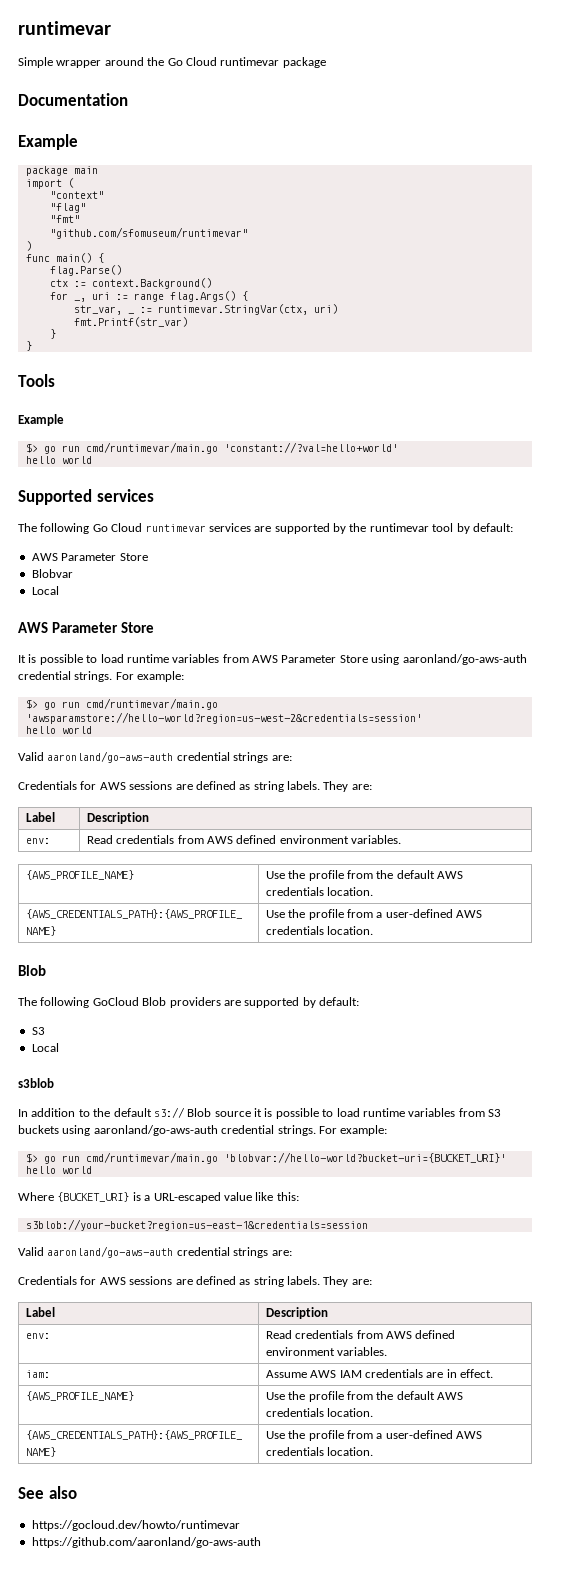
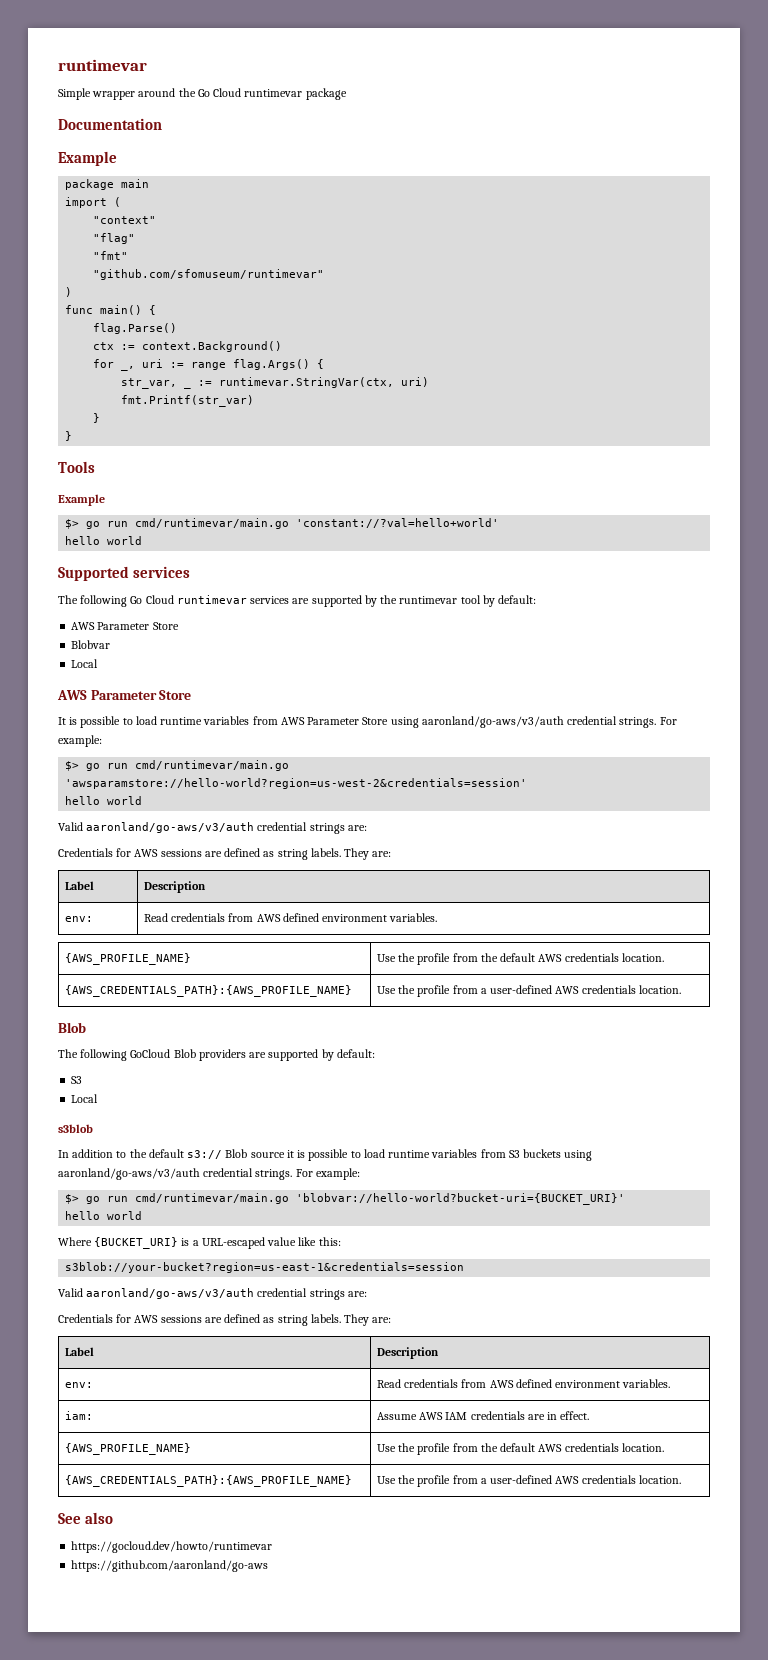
[402,654,527,665] aaronland/go-aws-auth -> [421,716,564,728] aaronland/go-aws/v3/auth
[47,751,174,763] aaronland/go-aws-auth -> [86,822,255,833] aaronland/go-aws/v3/auth
[93,1125,218,1136] aaronland/go-aws-auth -> [58,1168,200,1180] aaronland/go-aws/v3/auth
[47,1246,174,1258] aaronland/go-aws-auth -> [86,1288,255,1299] aaronland/go-aws/v3/auth
[31,1537,261,1548] https://github.com/aaronland/go-aws-auth -> [71,1560,269,1572] https://github.com/aaronland/go-aws

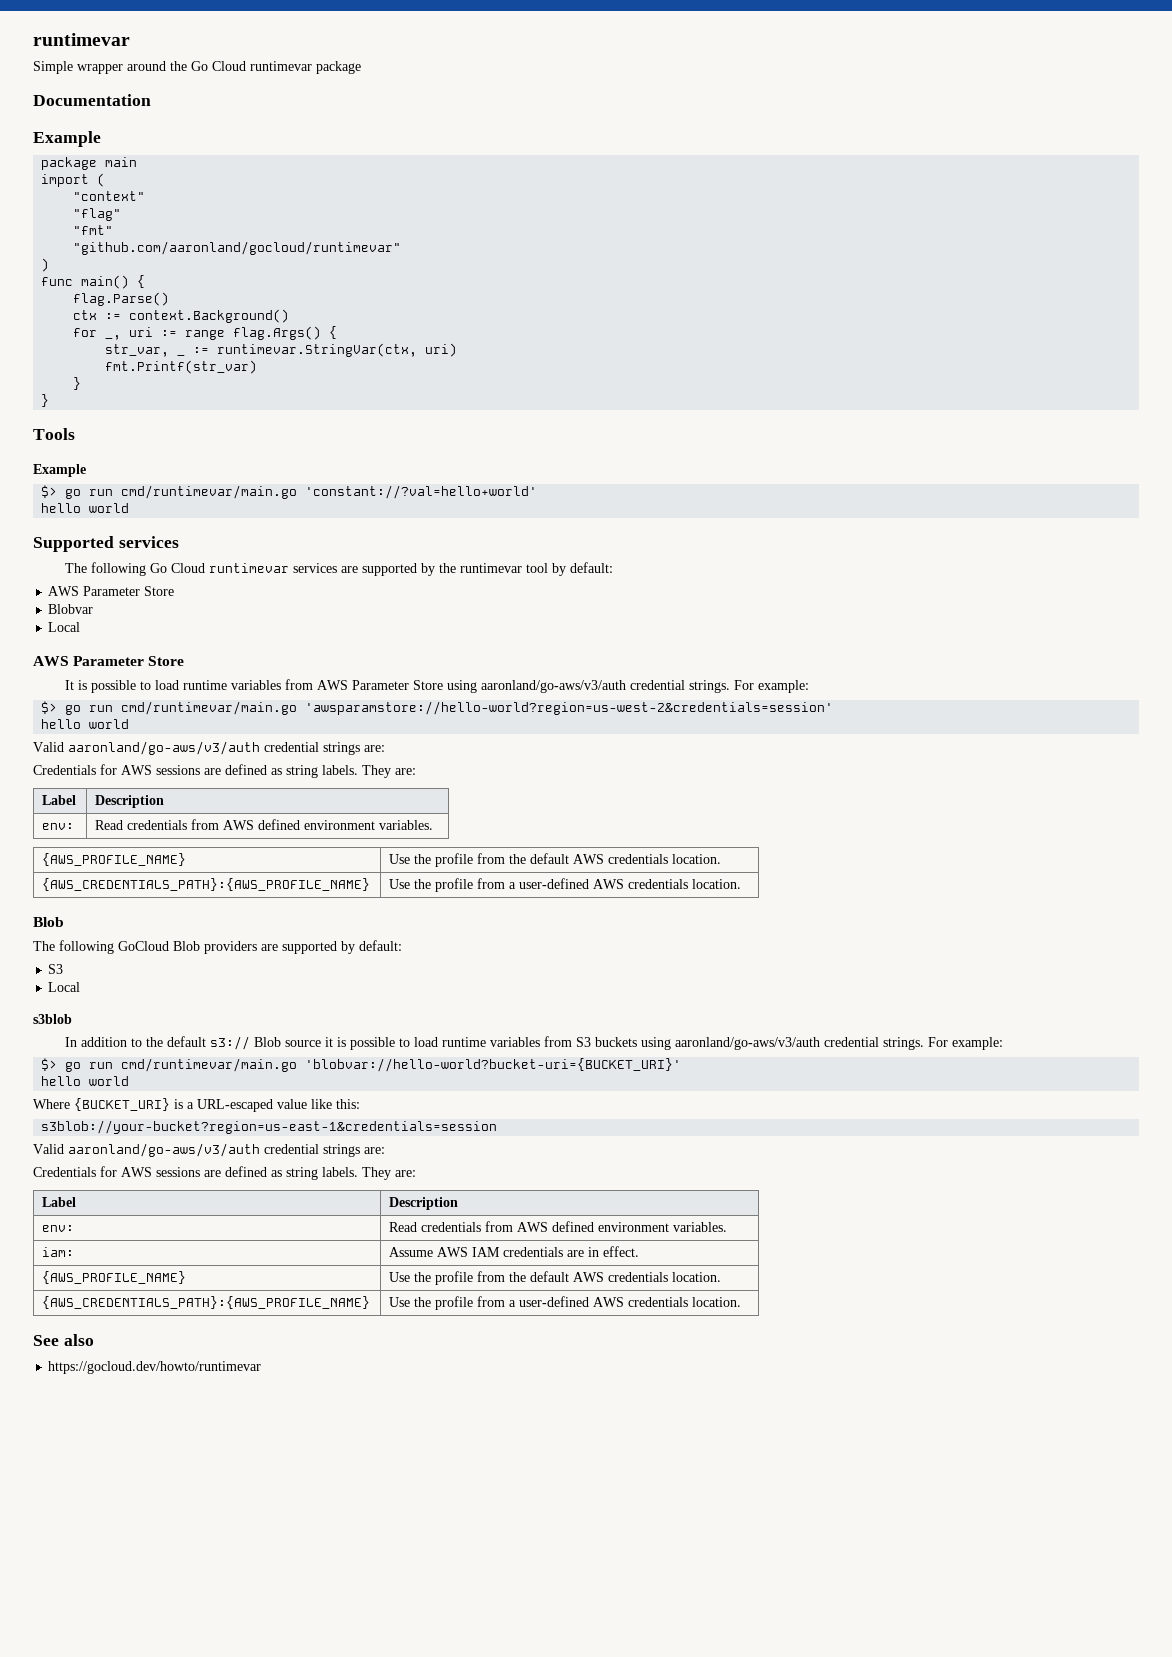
[93,269,325,280] "github.com/sfomuseum/runtimevar" -> [73,241,402,255] "github.com/aaronland/gocloud/runtimevar"
[71,1560,269,1572] // https://github.com/aaronland/go-aws -> (262, 1367) none

